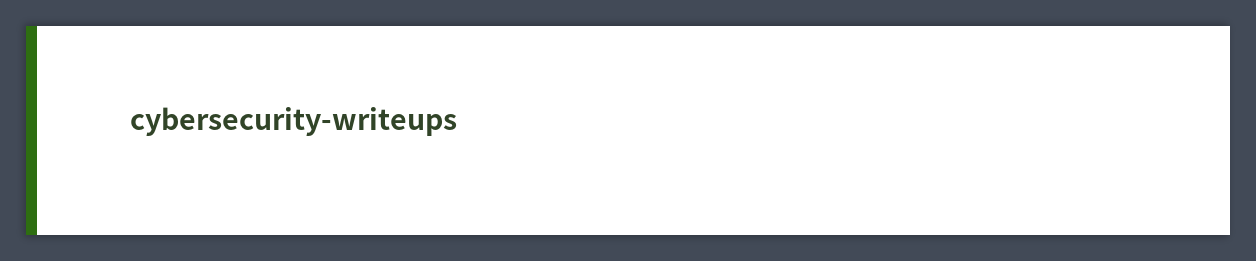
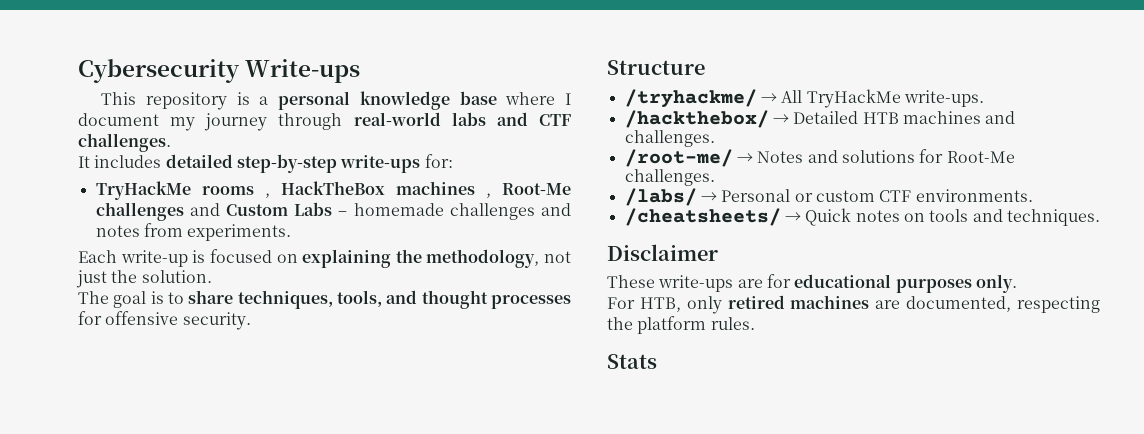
[130,107,457,136] cybersecurity-writeups -> [78,59,361,83] [101,91,571,110] [78,112,572,131] [78,133,171,152] [78,154,453,173] [95,181,571,200] [95,202,571,221] [95,223,292,241] [78,249,571,268] [76,270,212,288] [78,290,571,309] [78,311,251,330] [607,60,705,75] [624,89,984,108] [624,110,1016,128] [624,130,715,147] [624,149,1015,167] [624,169,715,186] [624,188,1033,206] [624,208,1100,226] [607,244,718,261] [607,274,1017,293] [607,295,1100,314] [607,316,755,334] [607,354,657,369] Cybersecurity Write-ups // This repository is a personal knowledge base where I document my journey through real-world labs and CTF challenges. // It includes detailed step-by-step write-ups for: // TryHackMe rooms , HackTheBox machines , Root-Me challenges and Custom Labs – homemade challenges and notes from experiments. // Each write-up is focused on explaining the methodology, not just the solution. // The goal is to share techniques, tools, and thought processes for offensive security. // Structure // /tryhackme/ → All TryHackMe write-ups. // /hackthebox/ → Detailed HTB machines and challenges. // /root-me/ → Notes and solutions for Root-Me challenges. // /labs/ → Personal or custom CTF environments. // /cheatsheets/ → Quick notes on tools and techniques. // Disclaimer // These write-ups are for educational purposes only. // For HTB, only retired machines are documented, respecting the platform rules. // Stats

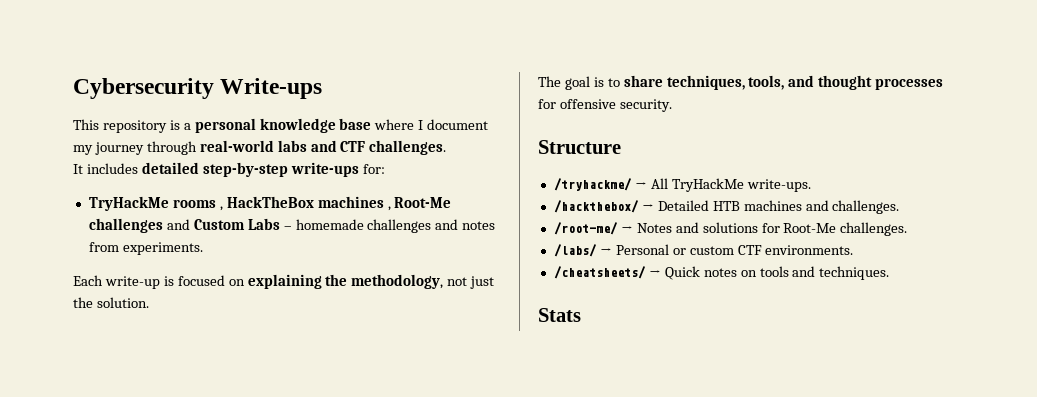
[607,244,718,261] [607,274,1017,293] [607,295,1100,314] [607,316,755,334] // Disclaimer // These write-ups are for educational purposes only. // For HTB, only retired machines are documented, respecting the platform rules. -> (890, 273) none

